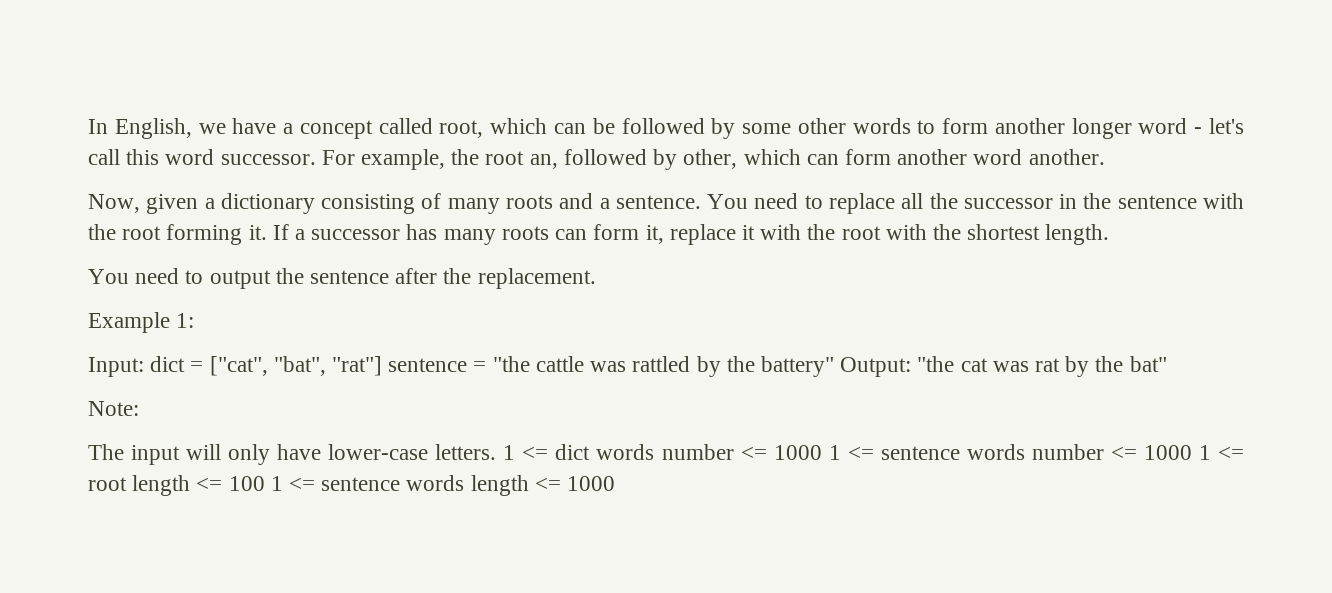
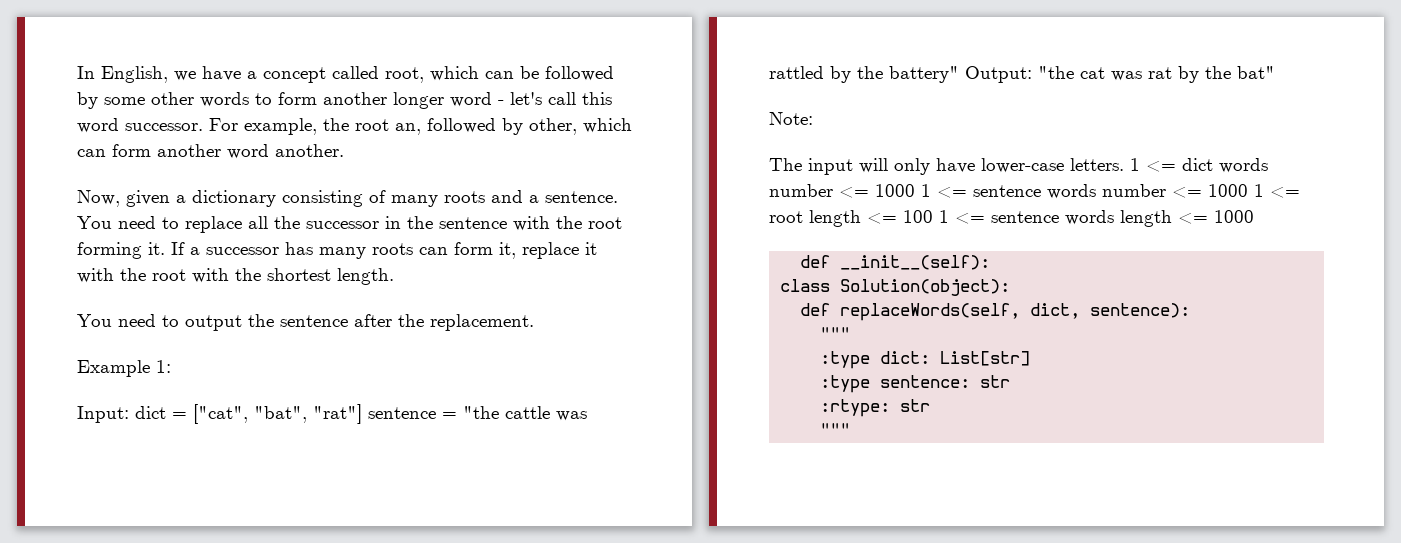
(616, 483) none -> [800,255,991,270] [780,279,1011,296] [800,303,1191,321] [820,327,851,340] [820,351,1031,369] [820,375,1011,393] [820,399,931,417] [820,423,851,436] // def __init__(self): // class Solution(object): // def replaceWords(self, dict, sentence): // """ // :type dict: List[str] // :type sentence: str // :rtype: str // """

